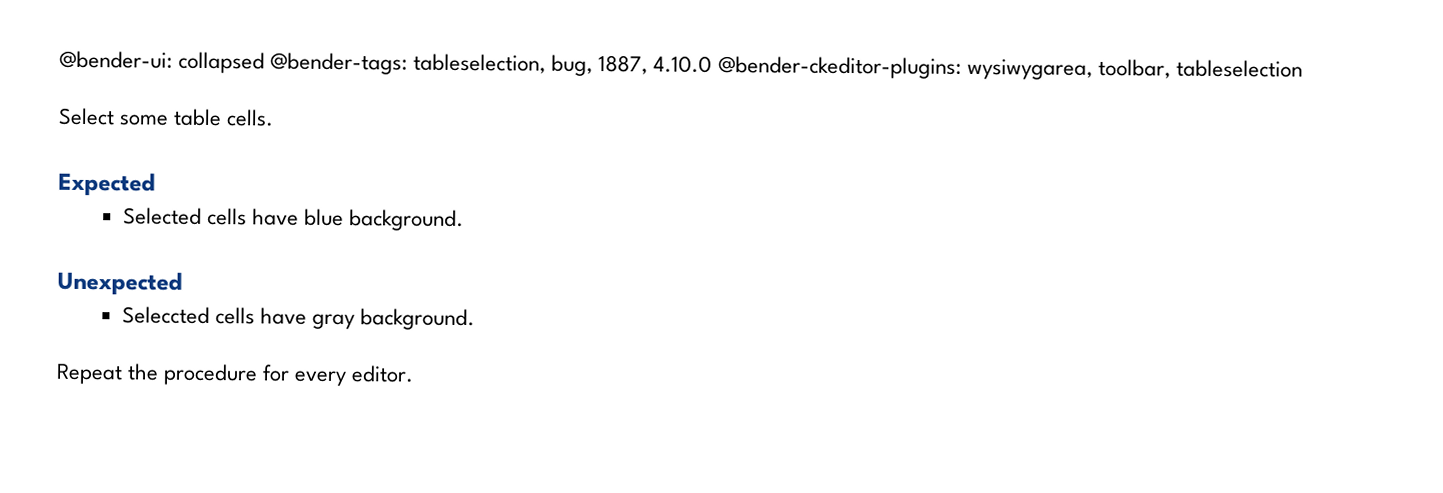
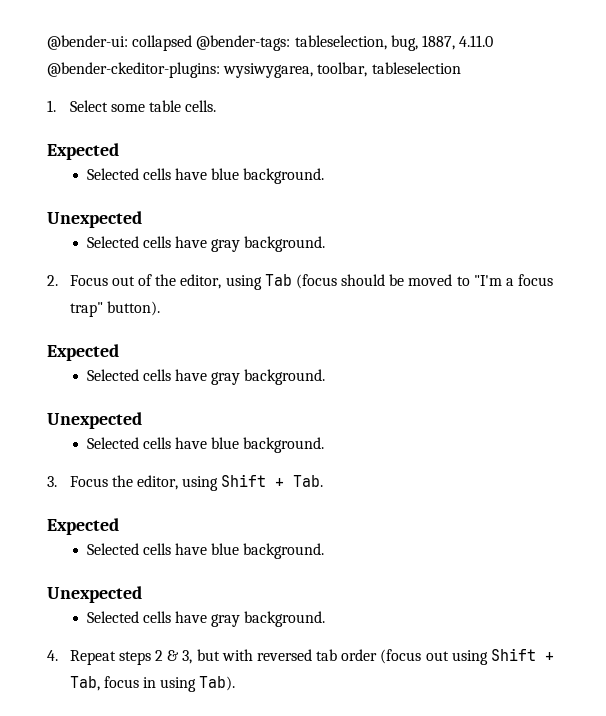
[653,55,713,73] 4.10.0 -> [459,35,494,47] 4.11.0
(1303, 68) none -> [47,100,56,112] 1.
[121,306,476,331] [56,363,415,387] Seleccted cells have gray background. // Repeat the procedure for every editor. -> [86,236,326,252] [47,274,554,290] [69,301,160,317] [47,344,119,361] [86,369,326,385] [47,412,142,429] [86,437,325,453] [47,474,324,491] [47,518,119,535] [86,543,325,559] [47,586,142,603] [86,611,326,627] [47,648,555,665] [69,676,236,692] Selected cells have gray background. // 2. Focus out of the editor, using Tab (focus should be moved to "I'm a focus trap" button). // Expected // Selected cells have gray background. // Unexpected // Selected cells have blue background. // 3. Focus the editor, using Shift + Tab. // Expected // Selected cells have blue background. // Unexpected // Selected cells have gray background. // 4. Repeat steps 2 & 3, but with reversed tab order (focus out using Shift + Tab, focus in using Tab).

